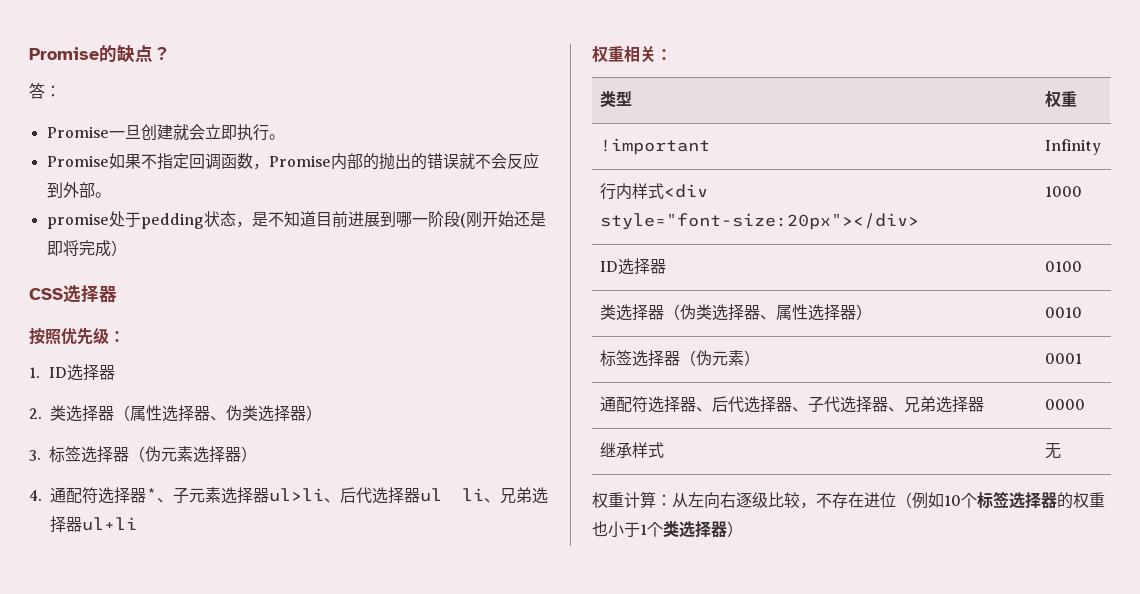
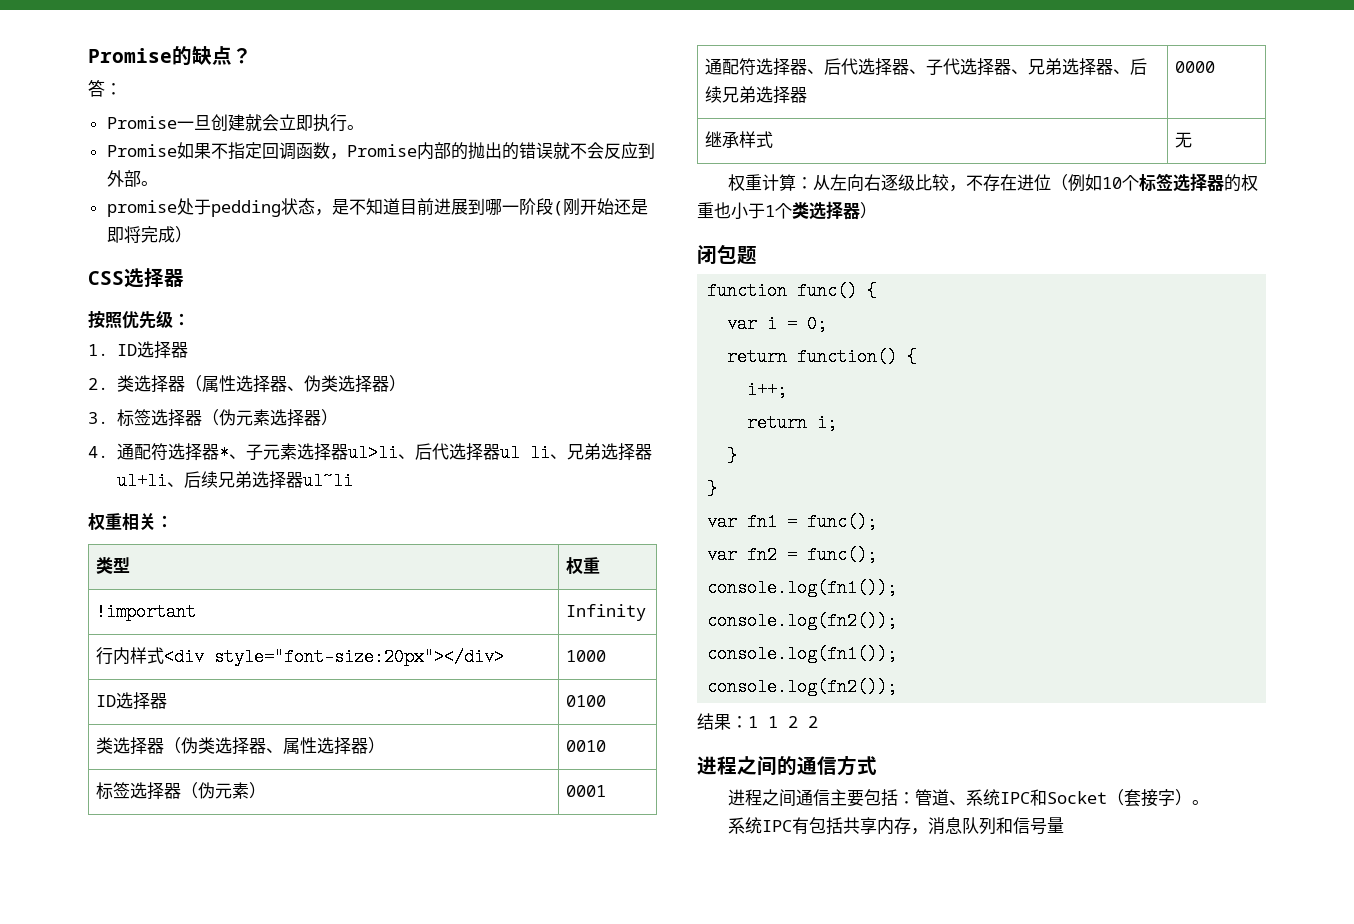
(137, 524) none -> [166,471,353,490] 、后续兄弟选择器ul~li
(984, 404) none -> [1113,58,1148,75] [705,86,808,104] 、后续兄弟选择器
(743, 529) none -> [697,244,757,265] [707,282,878,300] [727,315,828,333] [727,348,918,366] [747,381,788,399] [747,414,838,432] [727,447,738,465] [707,480,718,498] [707,513,878,531] [707,546,878,564] [707,579,898,597] [707,612,898,630] [707,645,898,663] [707,678,898,696] [697,713,818,730] [697,755,877,776] [727,789,1209,807] [727,817,1064,835] // 闭包题 // function func() { // var i = 0; // return function() { // i++; // return i; // } // } // var fn1 = func(); // var fn2 = func(); // console.log(fn1()); // console.log(fn2()); // console.log(fn1()); // console.log(fn2()); // 结果：1 1 2 2 // 进程之间的通信方式 // 进程之间通信主要包括：管道、系统IPC和Socket（套接字）。 // 系统IPC有包括共享内存，消息队列和信号量

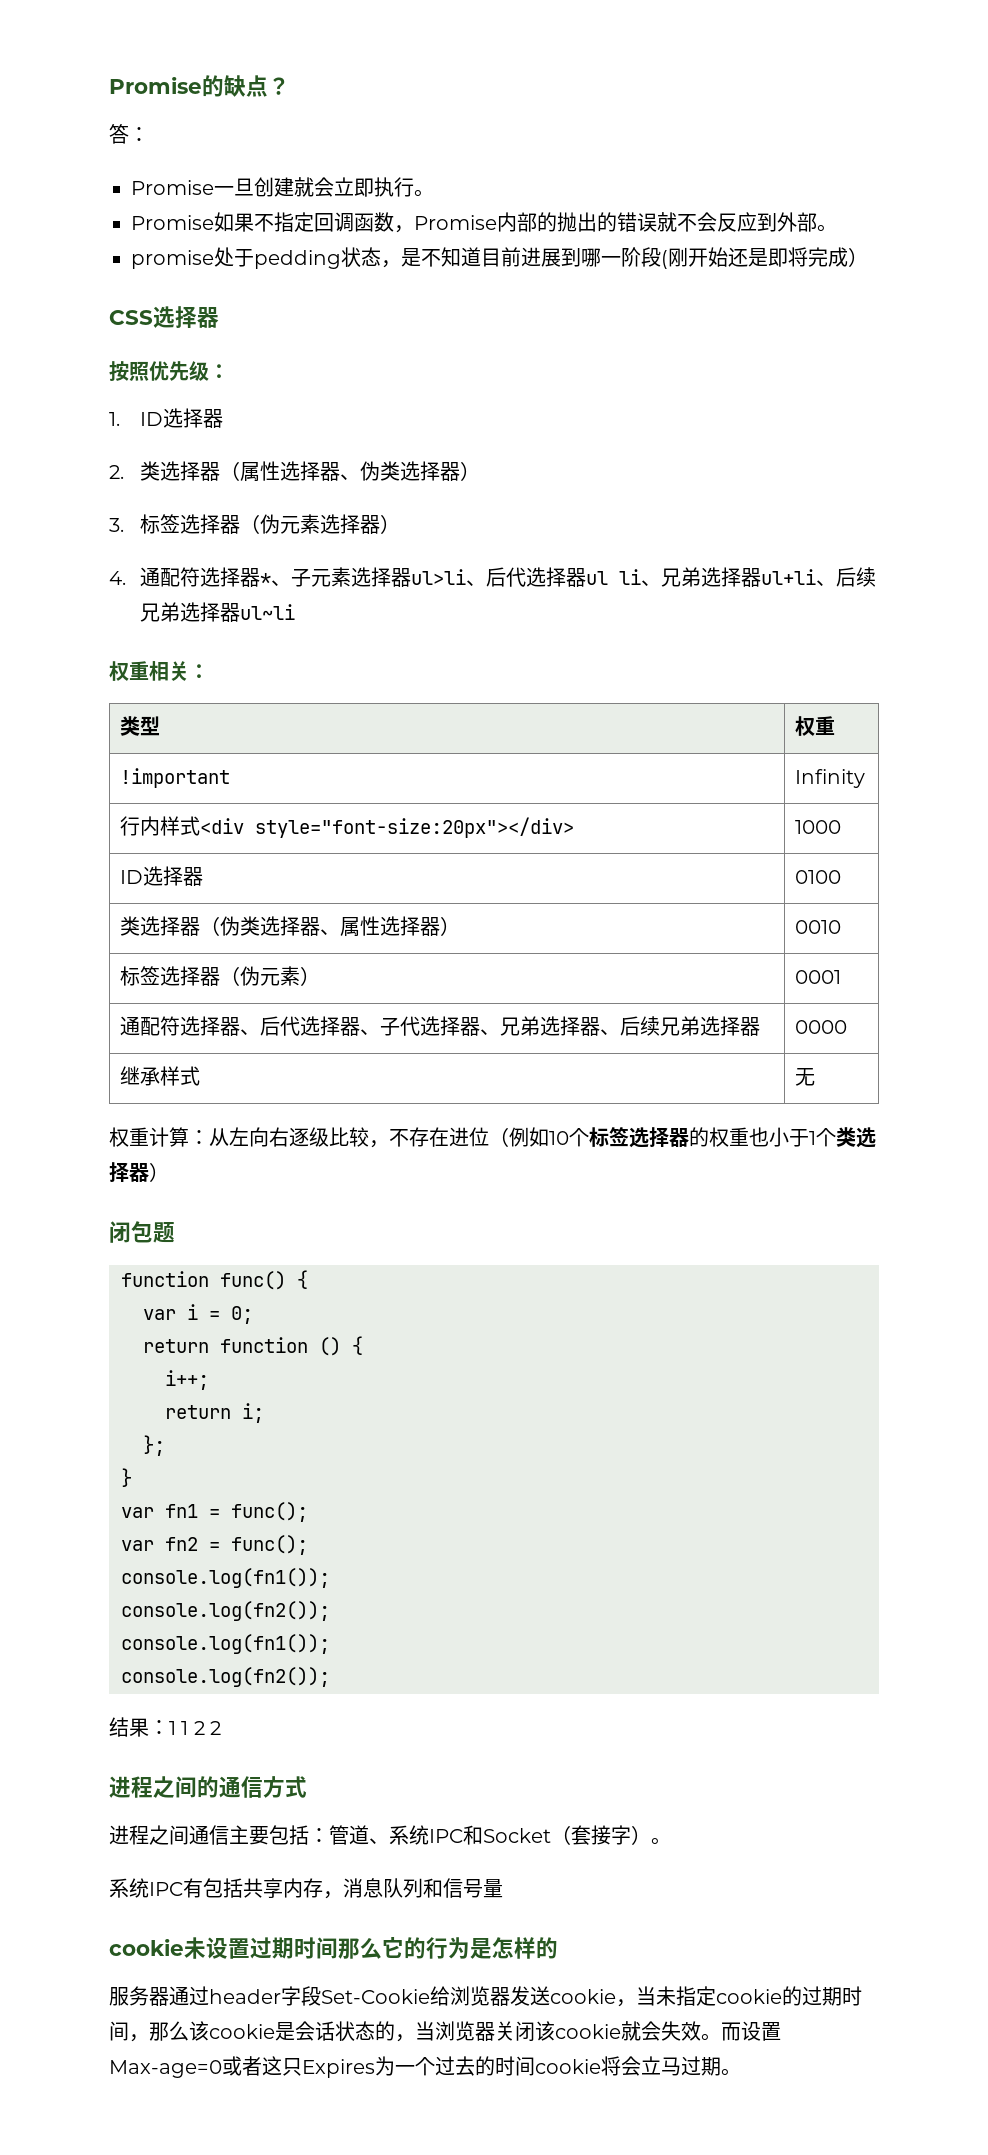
[797,348,898,366] function() -> [220,1337,341,1356] function ()
[727,447,738,465] } -> [143,1435,165,1456] };
(1064, 825) none -> [109,1937,558,1959] [109,1986,862,2007] [109,2021,781,2042] [109,2056,741,2078] // cookie未设置过期时间那么它的行为是怎样的 // 服务器通过header字段Set-Cookie给浏览器发送cookie，当未指定cookie的过期时间，那么该cookie是会话状态的，当浏览器关闭该cookie就会失效。而设置Max-age=0或者这只Expires为一个过去的时间cookie将会立马过期。

